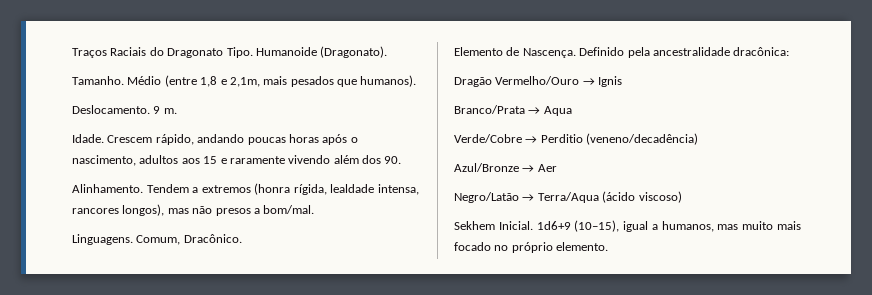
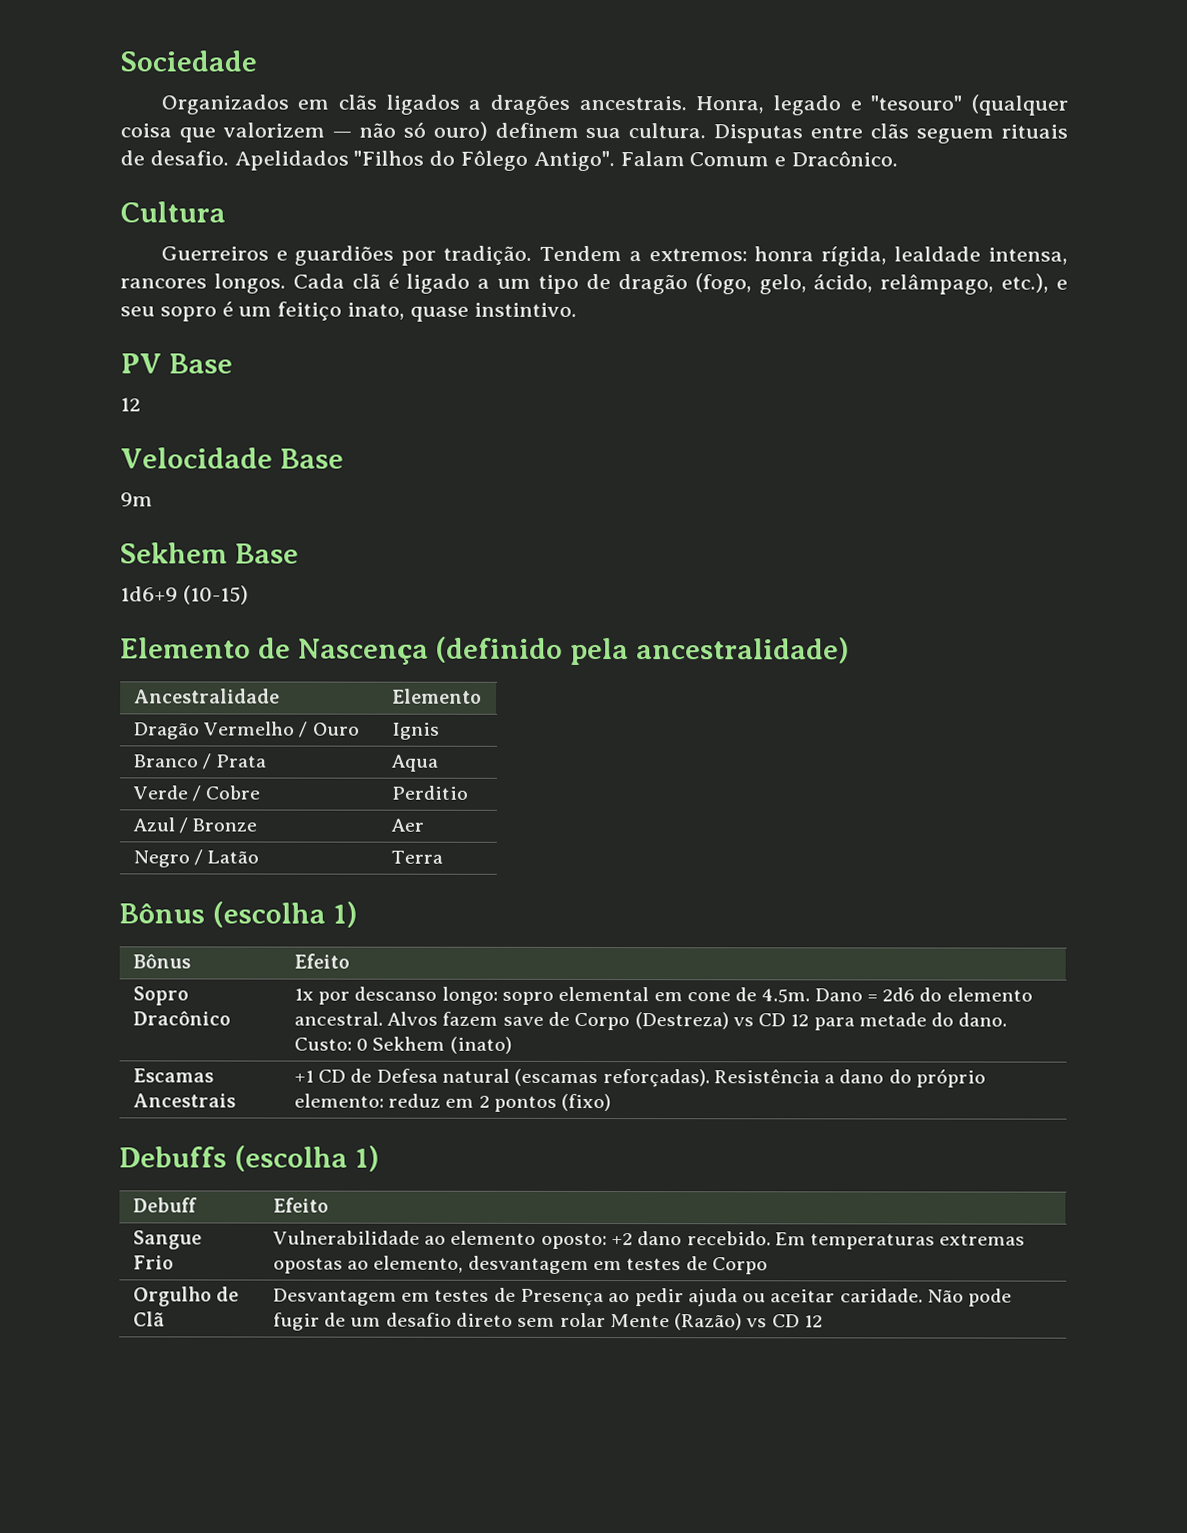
[72,46,388,58] [72,75,417,87] [72,105,177,114] [72,134,358,145] [72,155,402,166] [72,183,419,195] [72,204,315,216] [72,234,242,245] [454,47,790,58] [454,76,623,87] [454,105,572,116] [454,133,699,145] [454,163,557,172] [454,191,682,203] [454,220,801,232] [454,242,609,253] Traços Raciais do Dragonato Tipo. Humanoide (Dragonato). // Tamanho. Médio (entre 1,8 e 2,1m, mais pesados que humanos). // Deslocamento. 9 m. // Idade. Crescem rápido, andando poucas horas após o nascimento, adultos aos 15 e raramente vivendo além dos 90. // Alinhamento. Tendem a extremos (honra rígida, lealdade intensa, rancores longos), mas não presos a bom/mal. // Linguagens. Comum, Dracônico. // Elemento de Nascença. Definido pela ancestralidade dracônica: // Dragão Vermelho/Ouro → Ignis // Branco/Prata → Aqua // Verde/Cobre → Perditio (veneno/decadência) // Azul/Bronze → Aer // Negro/Latão → Terra/Aqua (ácido viscoso) // Sekhem Inicial. 1d6+9 (10–15), igual a humanos, mas muito mais focado no próprio elemento. -> [120,50,257,72] [160,94,1068,116] [120,121,1068,144] [120,150,899,172] [120,201,226,223] [160,245,1069,267] [120,273,1068,295] [120,301,577,322] [120,353,233,374] [120,397,141,412] [120,447,344,469] [120,492,153,507] [120,542,299,564] [120,585,249,605] [120,636,851,666] [133,688,280,704] [391,688,482,704] [133,721,360,740] [391,722,440,740] [132,753,268,770] [390,754,439,772] [131,785,261,802] [390,785,468,800] [132,817,258,834] [390,818,424,832] [132,849,260,868] [390,850,443,864] [119,901,358,928] [132,953,191,969] [293,953,350,969] [132,986,189,1006] [132,1010,231,1026] [293,986,1033,1005] [293,1011,1008,1031] [293,1036,512,1054] [132,1068,214,1083] [132,1093,236,1108] [293,1068,986,1088] [293,1093,612,1112] [119,1145,380,1172] [132,1197,197,1213] [272,1197,329,1213] [132,1230,202,1250] [132,1255,174,1270] [271,1230,1026,1250] [272,1255,768,1275] [132,1286,240,1307] [132,1311,165,1327] [272,1287,1013,1307] [272,1312,823,1331] Sociedade // Organizados em clãs ligados a dragões ancestrais. Honra, legado e "tesouro" (qualquer coisa que valorizem — não só ouro) definem sua cultura. Disputas entre clãs seguem rituais de desafio. Apelidados "Filhos do Fôlego Antigo". Falam Comum e Dracônico. // Cultura // Guerreiros e guardiões por tradição. Tendem a extremos: honra rígida, lealdade intensa, rancores longos. Cada clã é ligado a um tipo de dragão (fogo, gelo, ácido, relâmpago, etc.), e seu sopro é um feitiço inato, quase instintivo. // PV Base // 12 // Velocidade Base // 9m // Sekhem Base // 1d6+9 (10-15) // Elemento de Nascença (definido pela ancestralidade) // Ancestralidade | Elemento // Dragão Vermelho / Ouro | Ignis // Branco / Prata | Aqua // Verde / Cobre | Perditio // Azul / Bronze | Aer // Negro / Latão | Terra // Bônus (escolha 1) // Bônus | Efeito // Sopro Dracônico | 1x por descanso longo: sopro elemental em cone de 4.5m. Dano = 2d6 do elemento ancestral. Alvos fazem save de Corpo (Destreza) vs CD 12 para metade do dano. Custo: 0 Sekhem (inato) // Escamas Ancestrais | +1 CD de Defesa natural (escamas reforçadas). Resistência a dano do próprio elemento: reduz em 2 pontos (fixo) // Debuffs (escolha 1) // Debuff | Efeito // Sangue Frio | Vulnerabilidade ao elemento oposto: +2 dano recebido. Em temperaturas extremas opostas ao elemento, desvantagem em testes de Corpo // Orgulho de Clã | Desvantagem em testes de Presença ao pedir ajuda ou aceitar caridade. Não pode fugir de um desafio direto sem rolar Mente (Razão) vs CD 12

